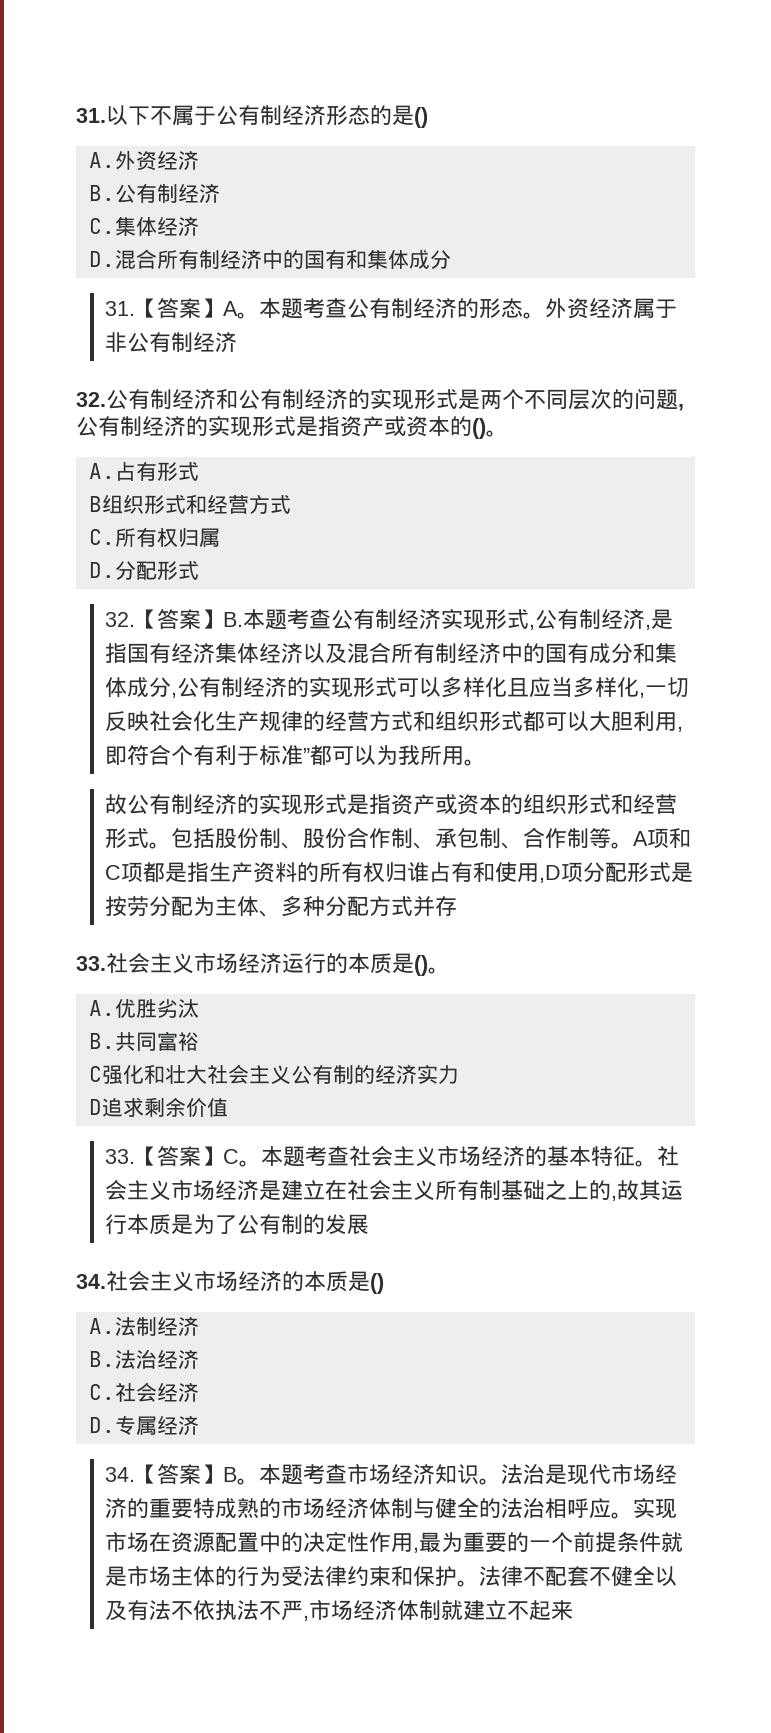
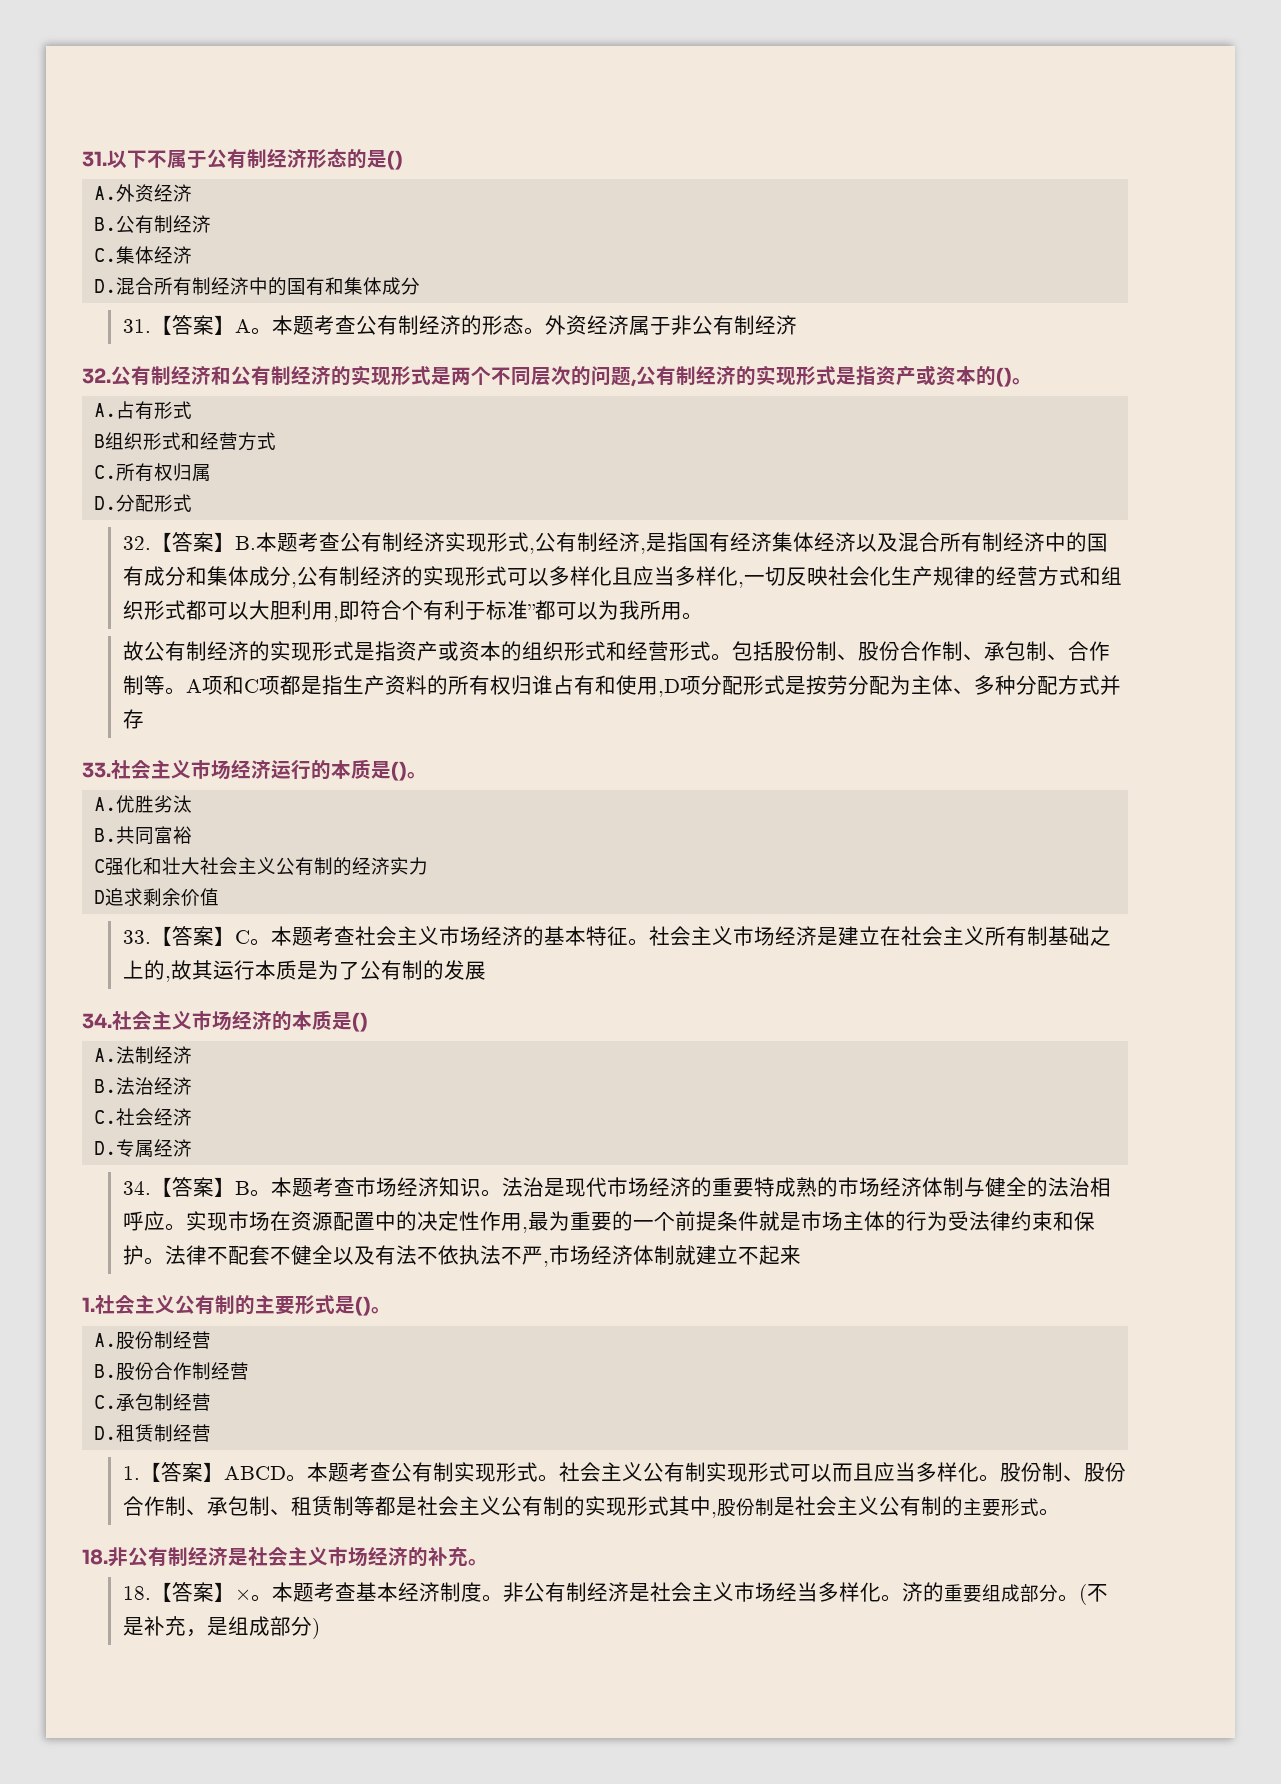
(574, 1610) none -> [82,1295,391,1316] [94,1331,212,1350] [94,1362,250,1381] [94,1393,212,1411] [94,1424,212,1442] [122,1462,1126,1482] [122,1496,1060,1518] [82,1546,488,1567] [122,1582,1108,1605] [122,1616,320,1639] // 1.社会主义公有制的主要形式是()。 // A.股份制经营 // B.股份合作制经营 // C.承包制经营 // D.租赁制经营 // 1.【答案】ABCD。本题考查公有制实现形式。社会主义公有制实现形式可以而且应当多样化。股份制、股份合作制、承包制、租赁制等都是社会主义公有制的实现形式其中,股份制是社会主义公有制的主要形式。 // 18.非公有制经济是社会主义市场经济的补充。 // 18.【答案】×。本题考查基本经济制度。非公有制经济是社会主义市场经当多样化。济的重要组成部分。(不是补充，是组成部分)

